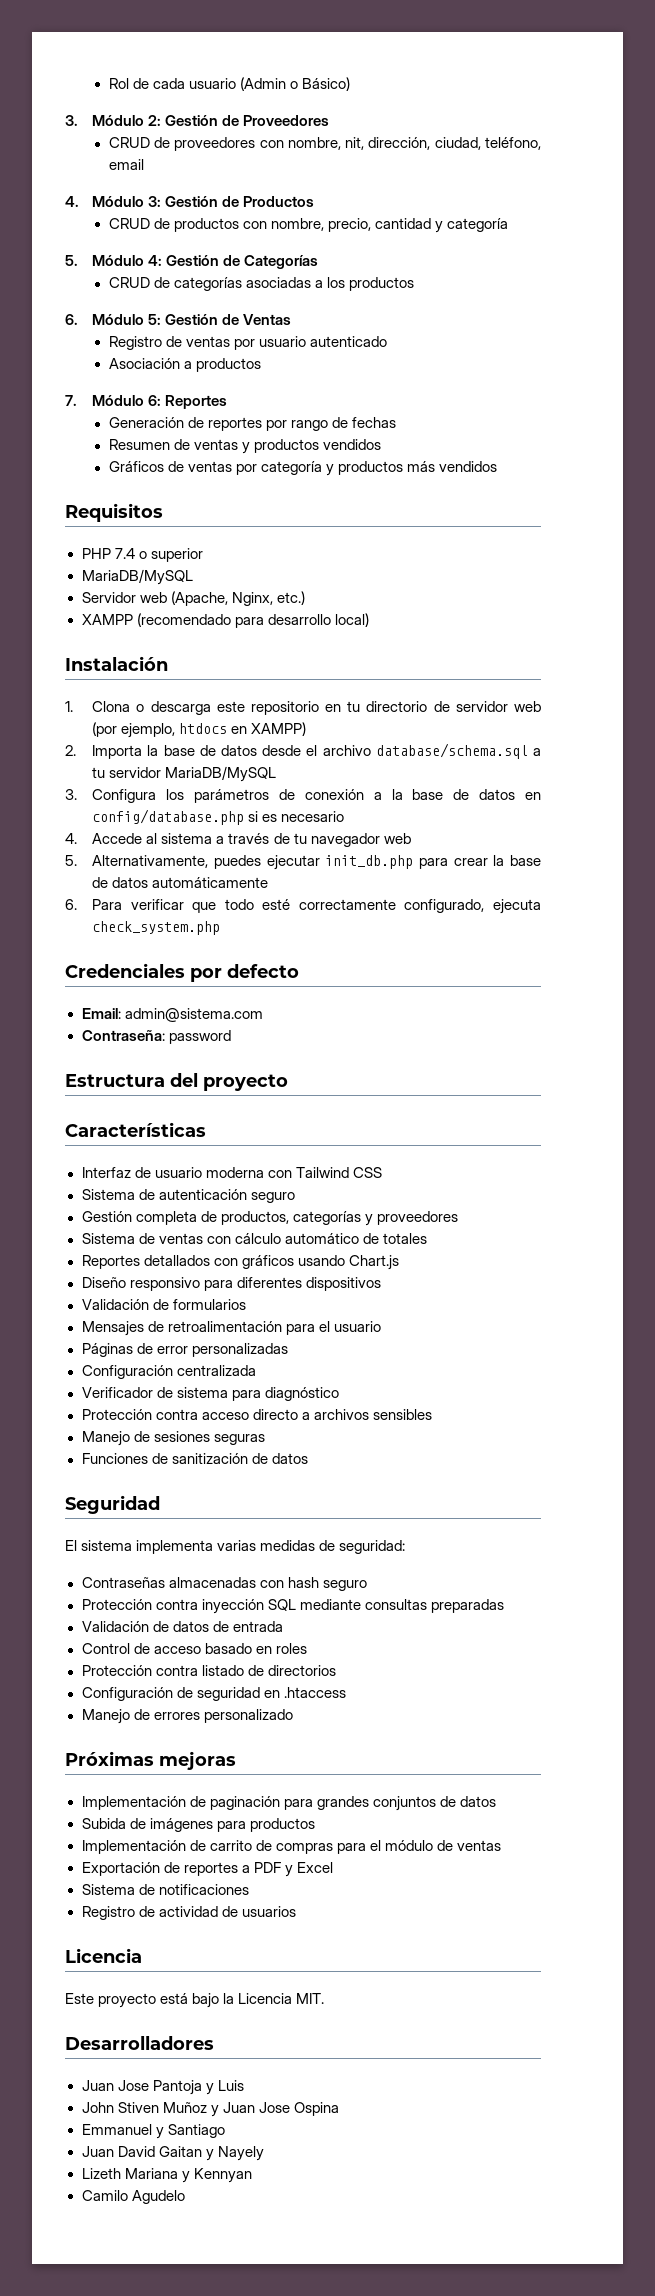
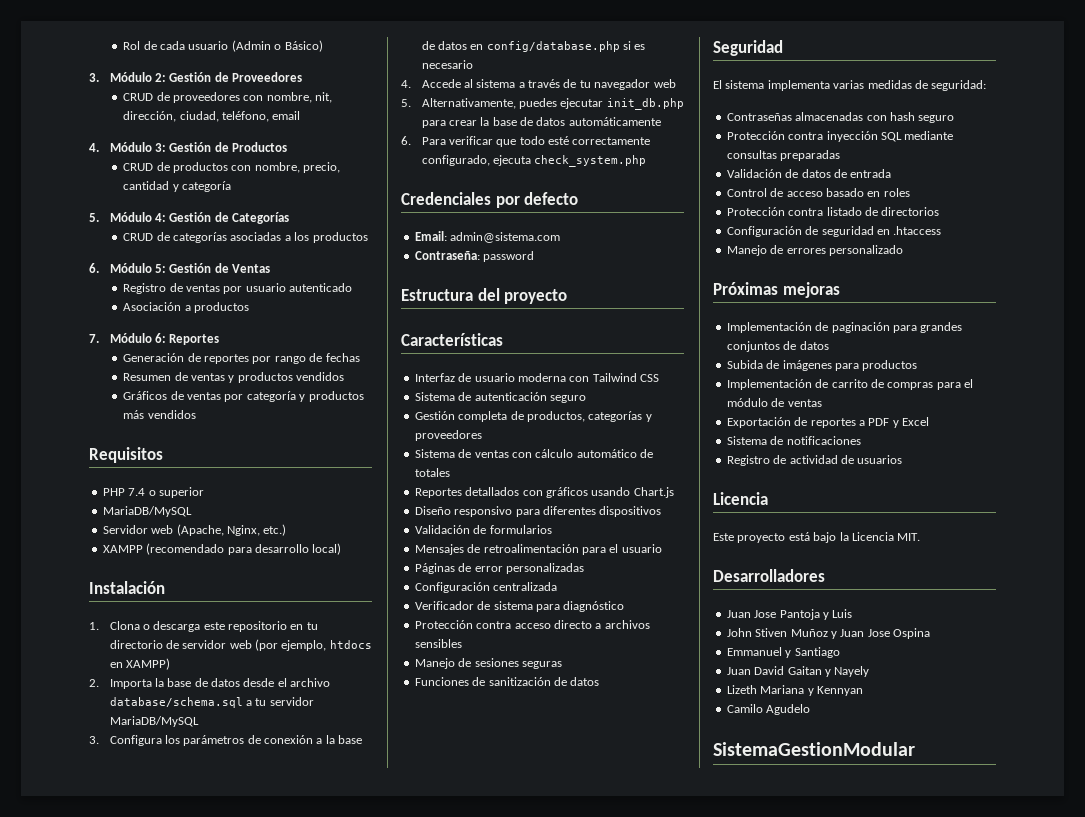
(185, 2197) none -> [713,742,915,756] // SistemaGestionModular

